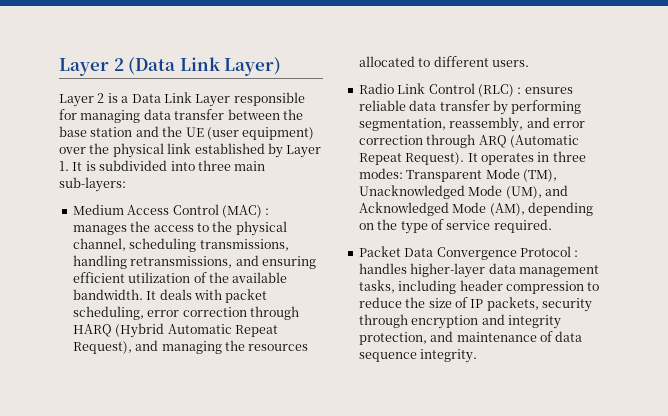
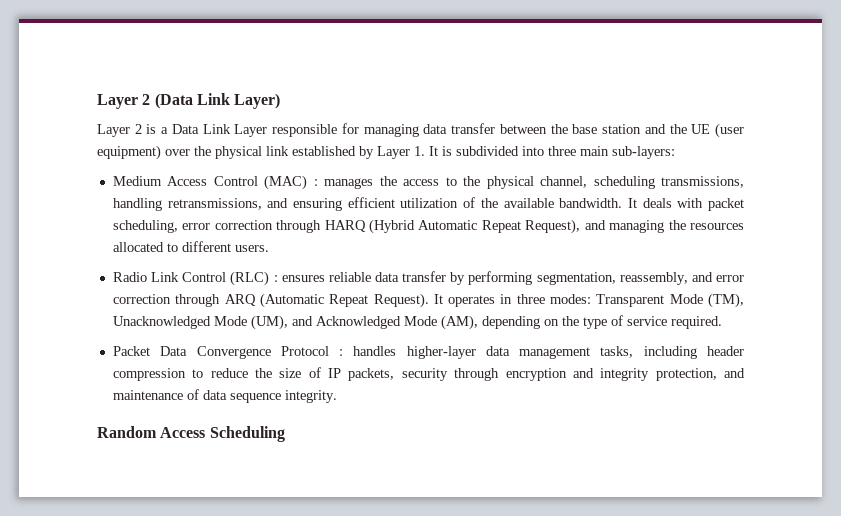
(478, 356) none -> [97,426,285,442] // Random Access Scheduling

